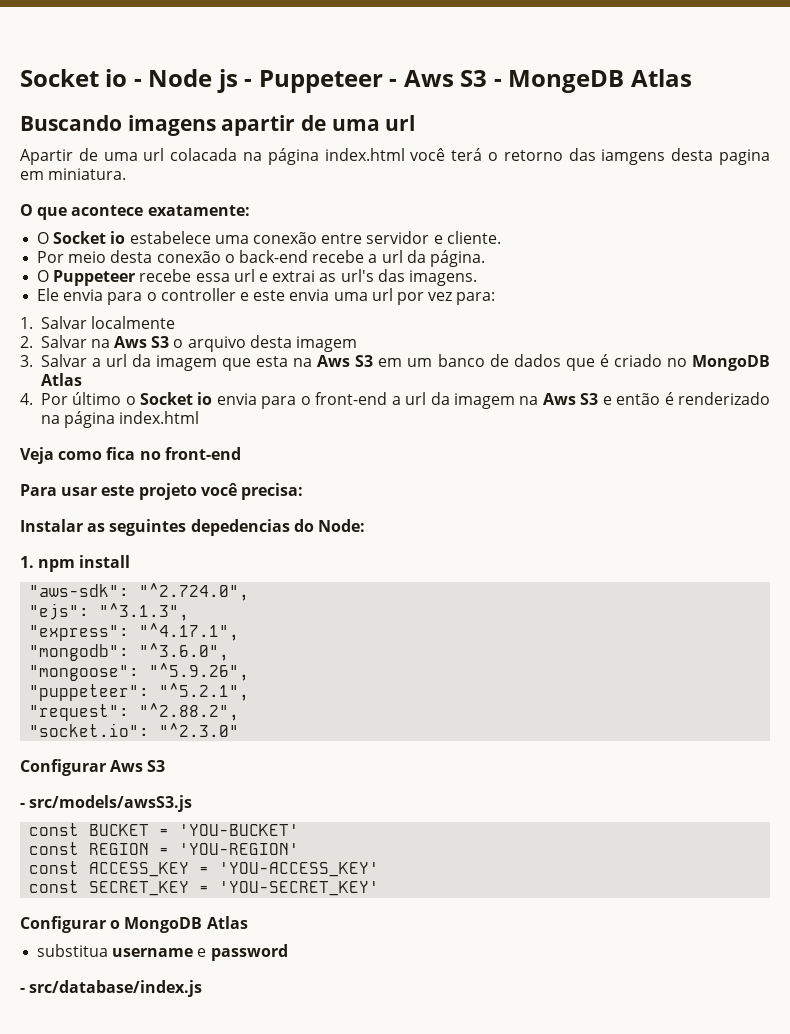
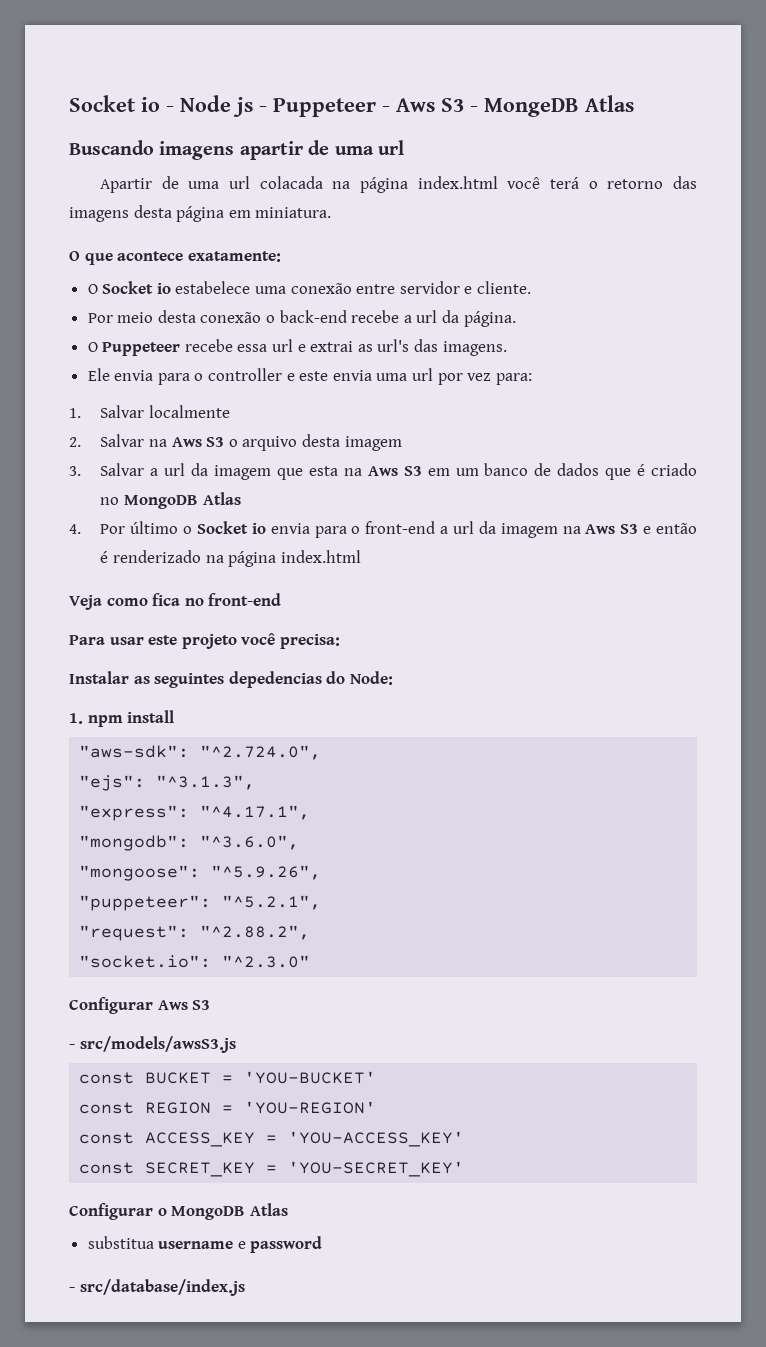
[601,148,770,165] iamgens desta pagina -> [69,205,225,222] imagens desta página

